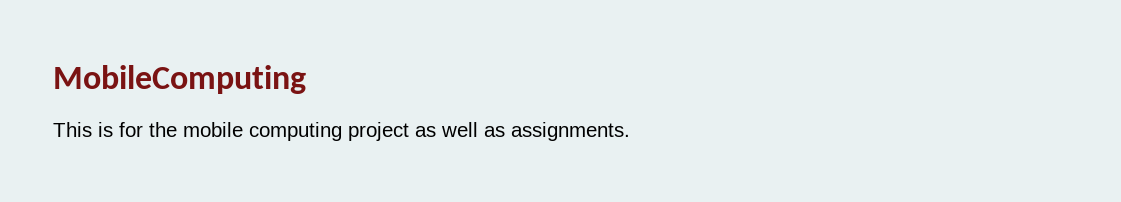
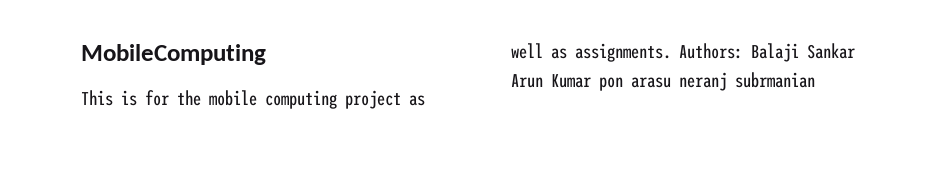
(630, 131) none -> [679,43,855,62] [511,72,815,91] Authors: Balaji Sankar Arun Kumar pon arasu neranj subrmanian

